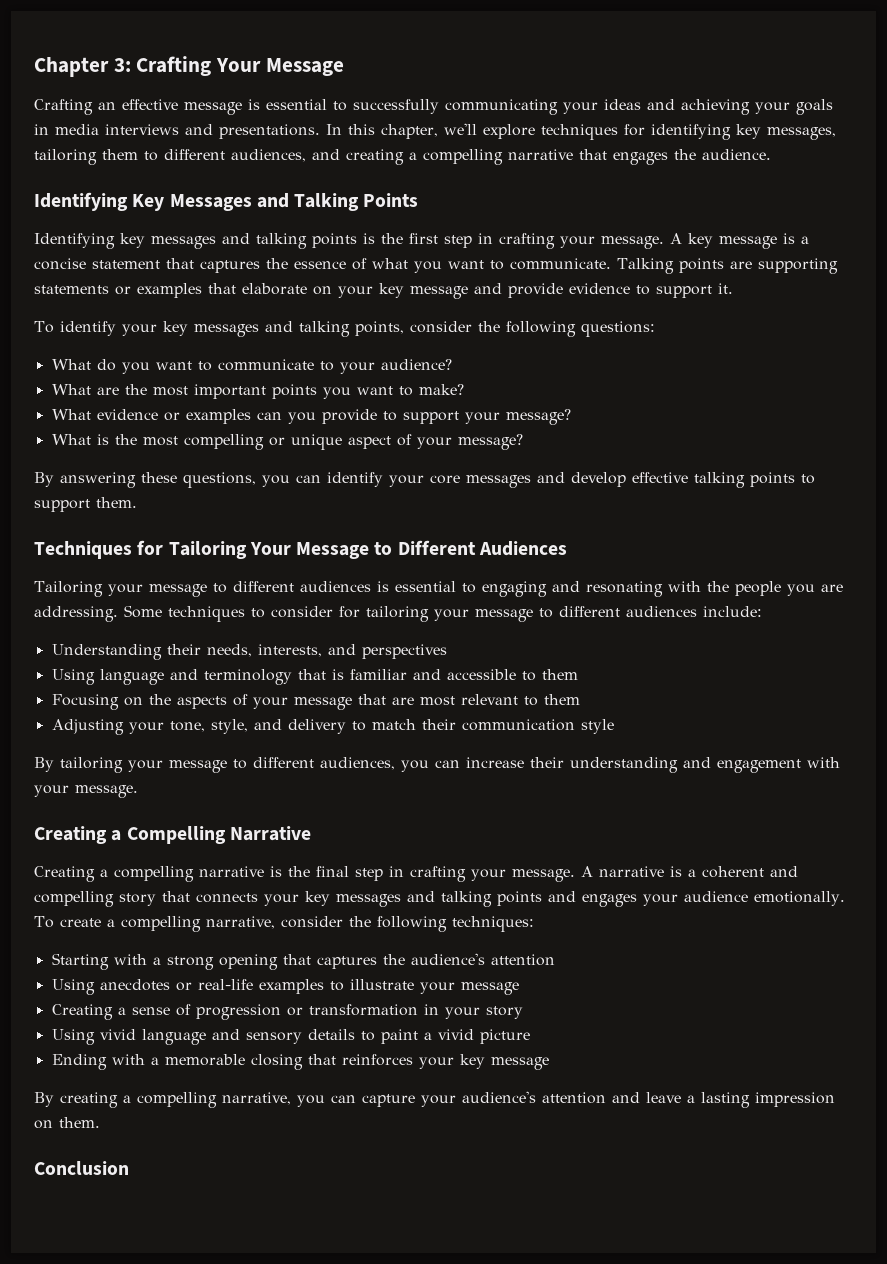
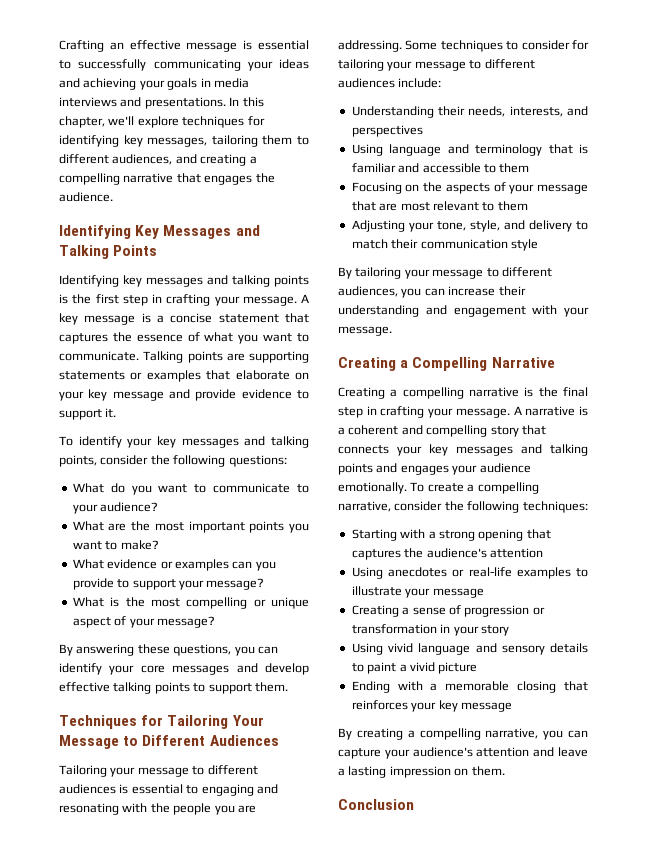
[34,56,344,77] Chapter 3: Crafting Your Message // -> (59, 46) none

